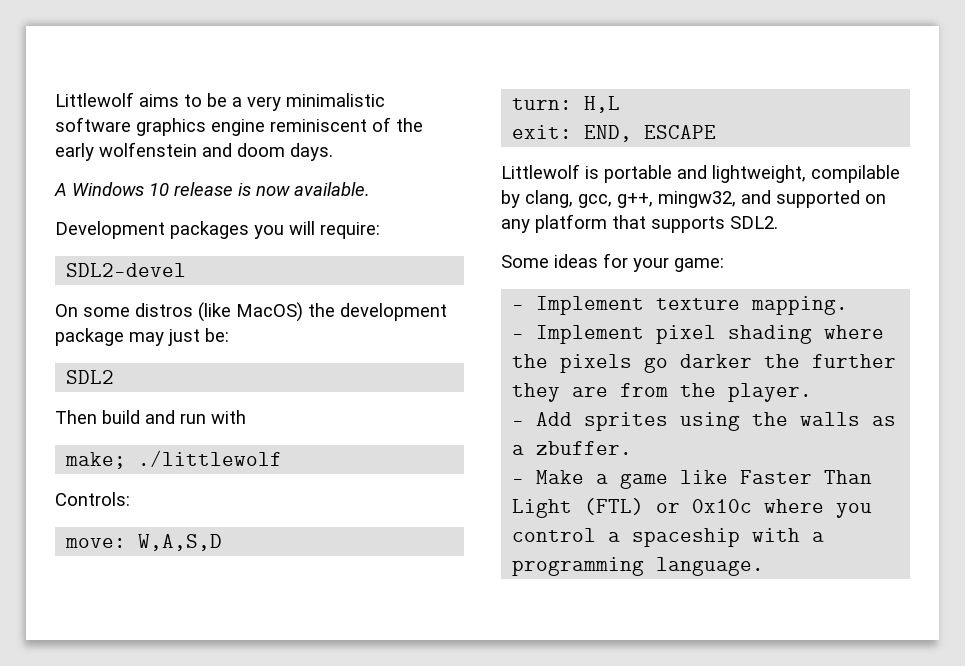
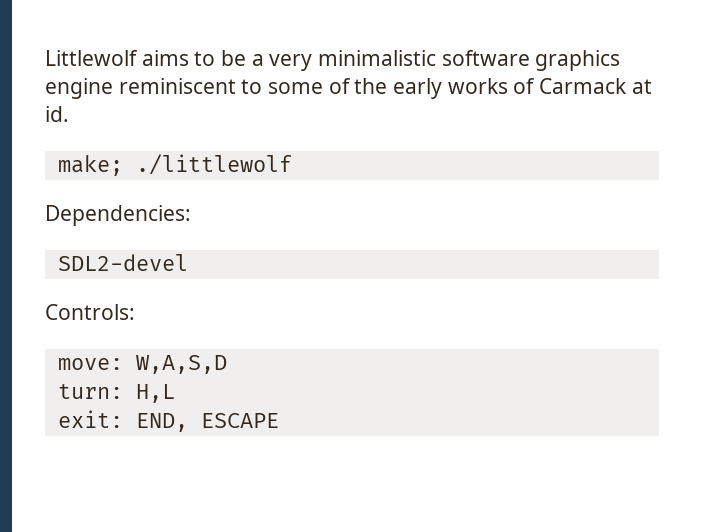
(367, 125) none -> [241,79,324,94] to some
[99,142,333,161] [54,182,370,196] [55,221,380,239] [66,263,187,277] [55,302,447,322] [55,328,229,346] [66,370,115,384] [55,410,246,424] wolfenstein and doom days. // A Windows 10 release is now available. // Development packages you will require: // SDL2-devel // On some distros (like MacOS) the development package may just be: // SDL2 // Then build and run with -> [447,78,652,94] [45,106,69,122] works of Carmack at id.
(283, 458) none -> [45,205,191,226] [57,254,188,271] // Dependencies: // SDL2-devel
[501,164,900,183] [501,190,886,208] [501,214,778,233] [501,253,724,272] [512,296,849,315] [512,325,885,344] [512,354,897,373] [512,383,813,402] [512,412,897,431] [512,441,633,455] [512,470,873,489] [512,498,873,518] [512,528,825,547] [512,557,765,576] // Littlewolf is portable and lightweight, compilable by clang, gcc, g++, mingw32, and supported on any platform that supports SDL2. // Some ideas for your game: // - Implement texture mapping. // - Implement pixel shading where the pixels go darker the further they are from the player. // - Add sprites using the walls as a zbuffer. // - Make a game like Faster Than Light (FTL) or 0x10c where you control a spaceship with a programming language. -> (279, 420) none

